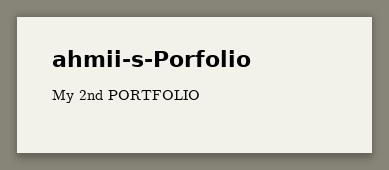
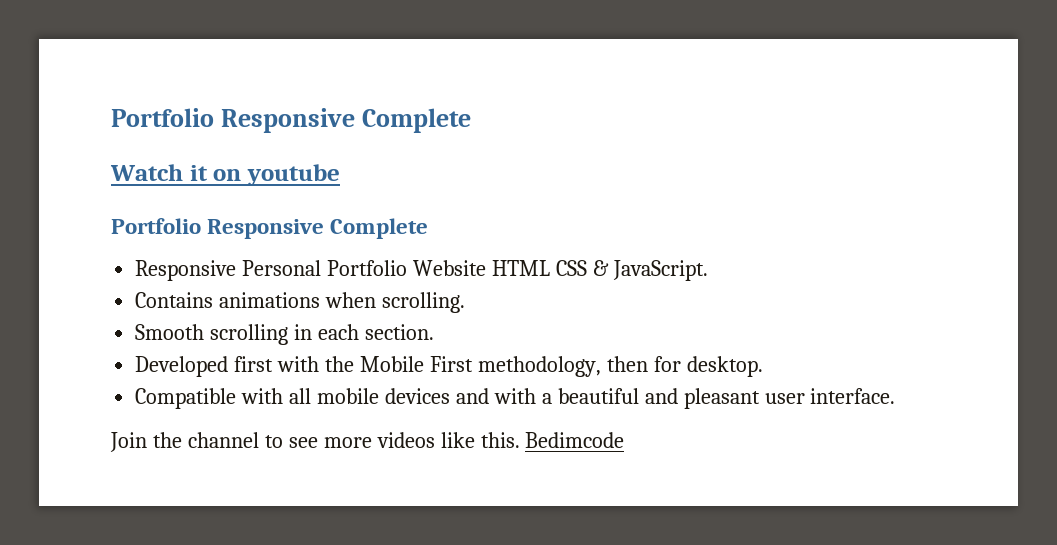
[52,50,251,67] [52,89,200,103] ahmii-s-Porfolio // My 2nd PORTFOLIO -> [111,108,471,133] [110,164,340,186] [111,218,429,239] [135,260,708,281] [135,292,466,313] [135,324,434,345] [135,356,763,377] [135,388,896,409] [110,432,625,452] Portfolio Responsive Complete // Watch it on youtube // Portfolio Responsive Complete // Responsive Personal Portfolio Website HTML CSS & JavaScript. // Contains animations when scrolling. // Smooth scrolling in each section. // Developed first with the Mobile First methodology, then for desktop. // Compatible with all mobile devices and with a beautiful and pleasant user interface. // Join the channel to see more videos like this. Bedimcode

